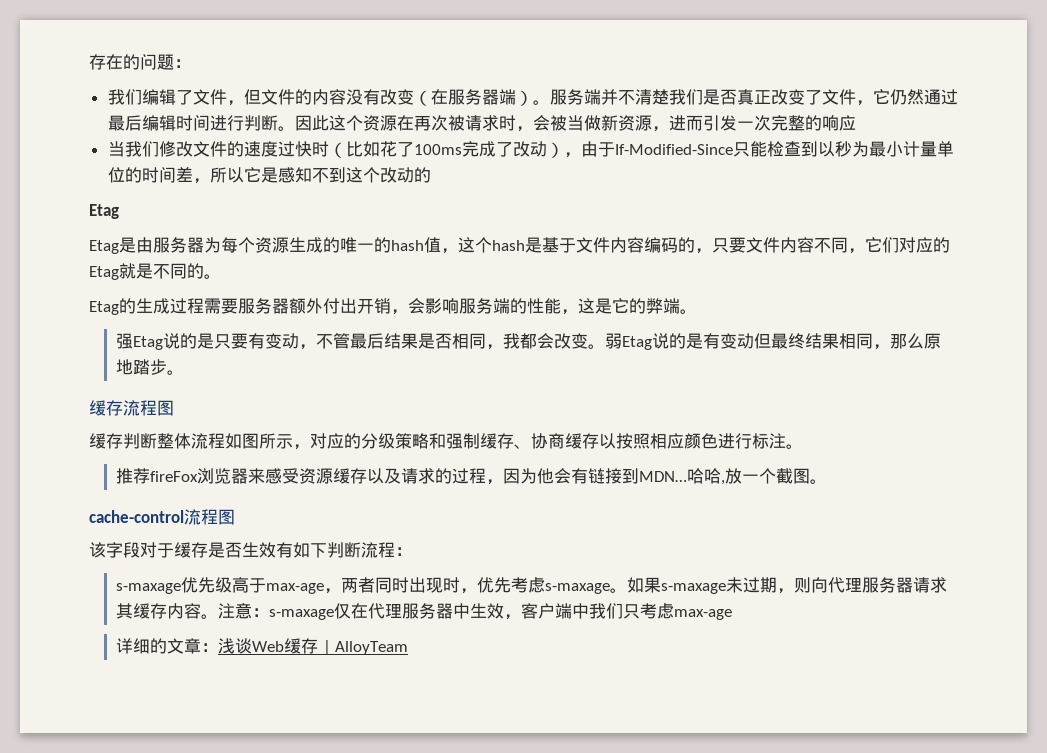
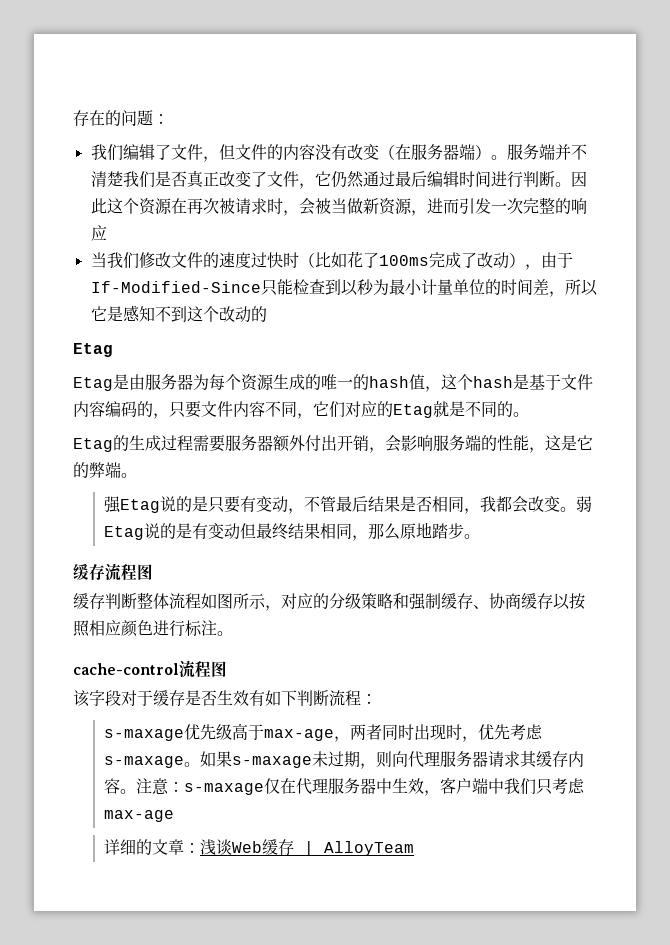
[116,468,828,485] // 推荐fireFox浏览器来感受资源缓存以及请求的过程，因为他会有链接到MDN…哈哈,放一个截图。 -> (233, 633) none

